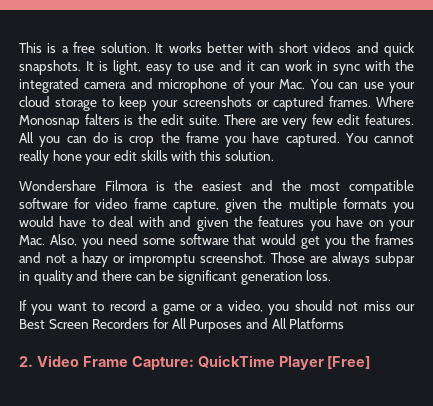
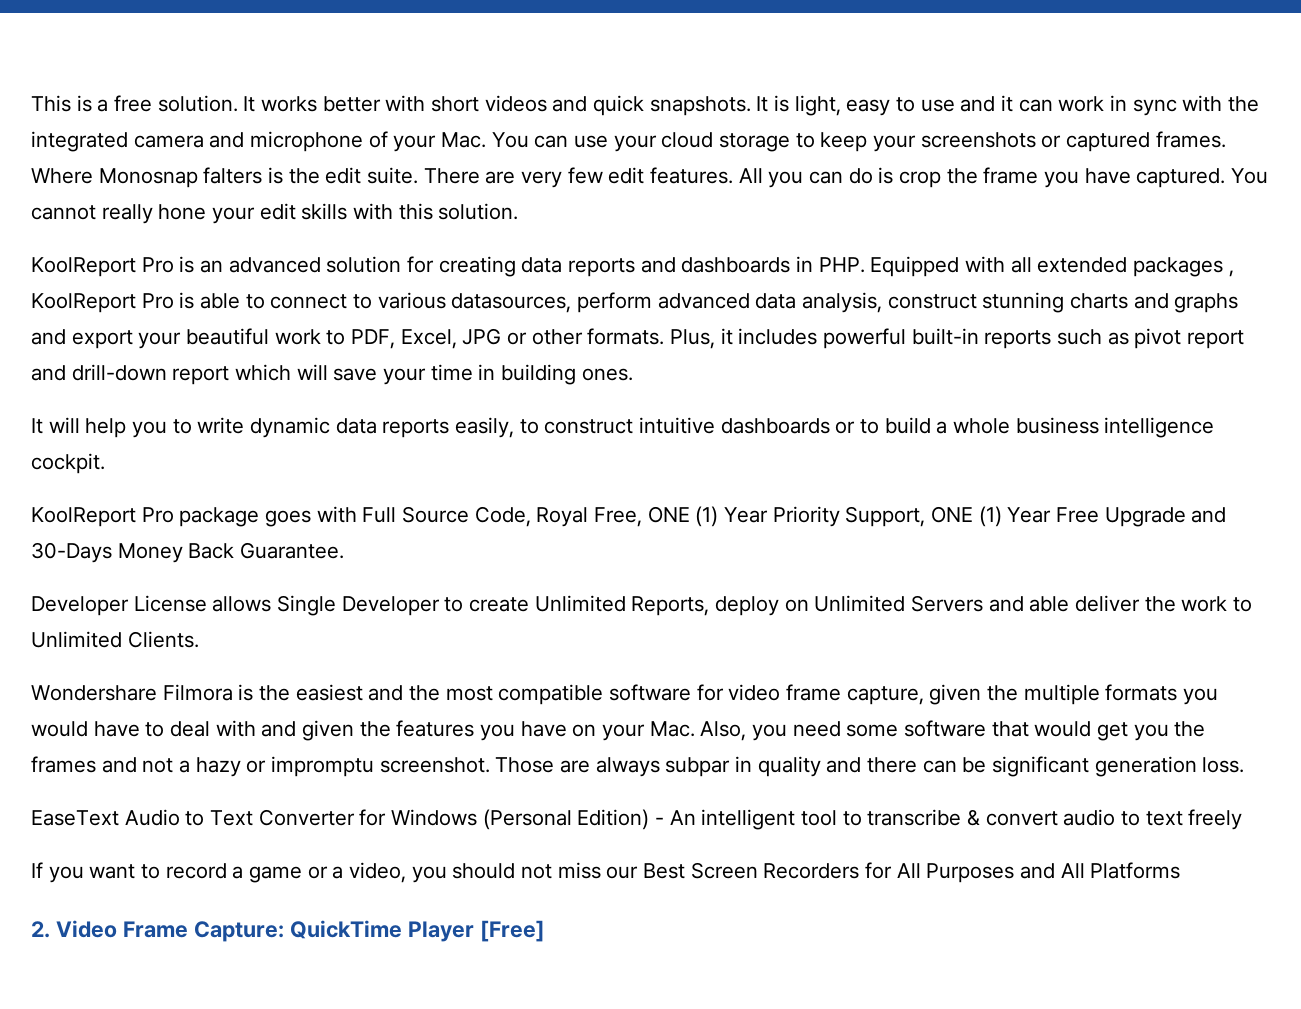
(274, 155) none -> [31,256,1234,277] [31,292,1239,313] [31,328,1245,349] [31,364,633,385] [31,417,1215,438] [31,453,105,474] [31,506,1227,527] [31,542,345,563] [31,595,1253,616] [31,631,199,648] // KoolReport Pro is an advanced solution for creating data reports and dashboards in PHP. Equipped with all extended packages , KoolReport Pro is able to connect to various datasources, perform advanced data analysis, construct stunning charts and graphs and export your beautiful work to PDF, Excel, JPG or other formats. Plus, it includes powerful built-in reports such as pivot report and drill-down report which will save your time in building ones. // It will help you to write dynamic data reports easily, to construct intuitive dashboards or to build a whole business intelligence cockpit. // KoolReport Pro package goes with Full Source Code, Royal Free, ONE (1) Year Priority Support, ONE (1) Year Free Upgrade and 30-Days Money Back Guarantee. // Developer License allows Single Developer to create Unlimited Reports, deploy on Unlimited Servers and able deliver the work to Unlimited Clients.
(332, 275) none -> [31,809,1243,830] // EaseText Audio to Text Converter for Windows (Personal Edition) - An intelligent tool to transcribe & convert audio to text freely

